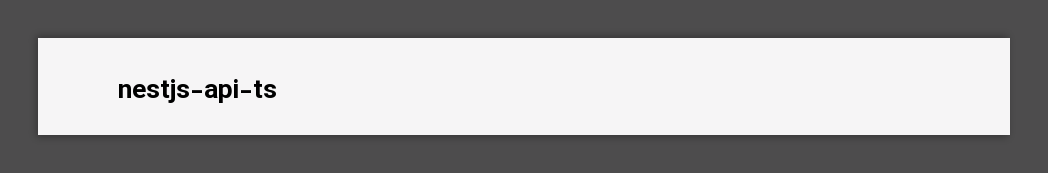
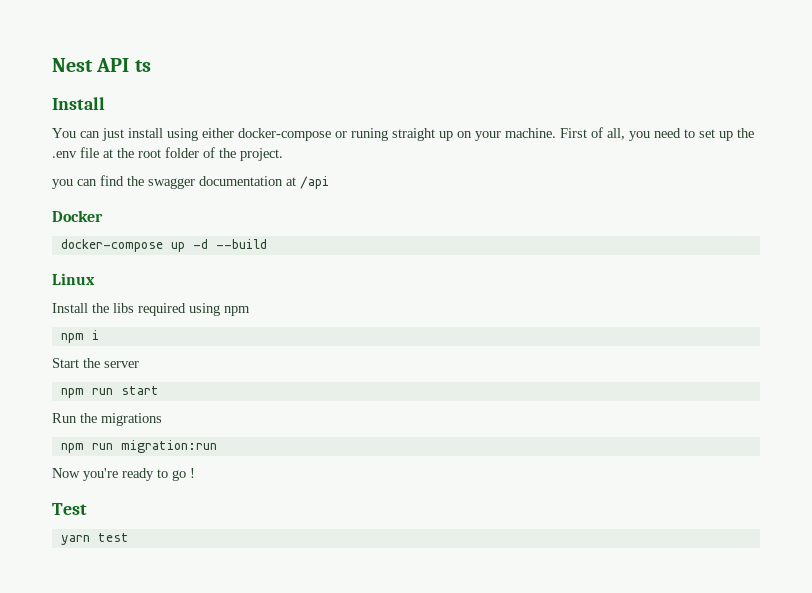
[118,79,277,103] nestjs-api-ts -> [52,58,151,72] [52,97,105,110] [52,127,754,141] [52,147,283,161] [52,175,329,189] [52,210,103,222] [60,239,267,252] [52,273,95,285] [52,303,250,316] [60,330,99,343] [52,358,139,368] [60,386,159,398] [52,413,162,426] [60,440,217,453] [52,468,195,481] [52,503,87,515] [60,533,129,545] Nest API ts // Install // You can just install using either docker-compose or runing straight up on your machine. First of all, you need to set up the .env file at the root folder of the project. // you can find the swagger documentation at /api // Docker // docker-compose up -d --build // Linux // Install the libs required using npm // npm i // Start the server // npm run start // Run the migrations // npm run migration:run // Now you're ready to go ! // Test // yarn test

